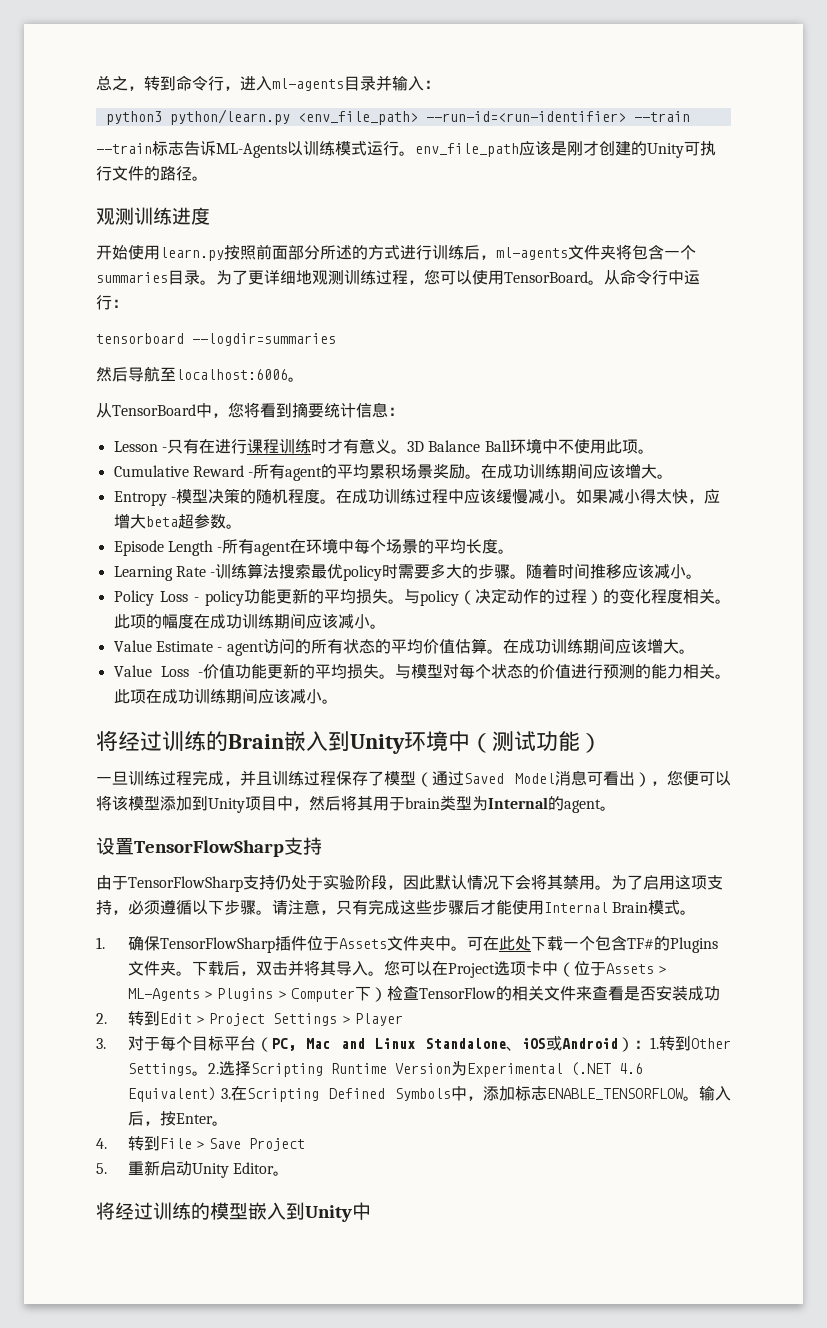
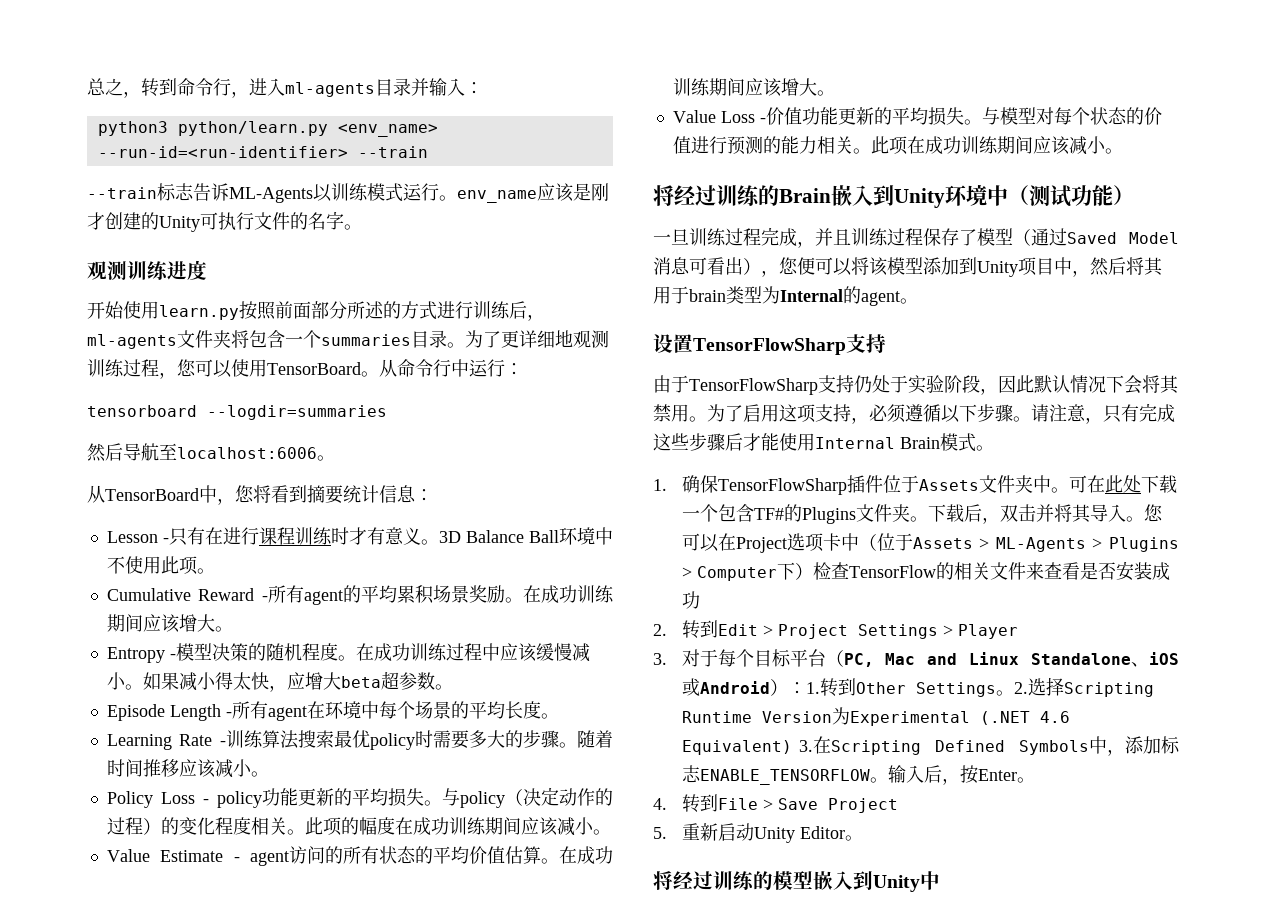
[297,111,418,125] <env_file_path> -> [337,124,438,137] <env_name>
[415,143,519,157] env_file_path -> [457,190,537,203] env_name
[160,166,192,181] 路径 -> [308,211,344,230] 名字

